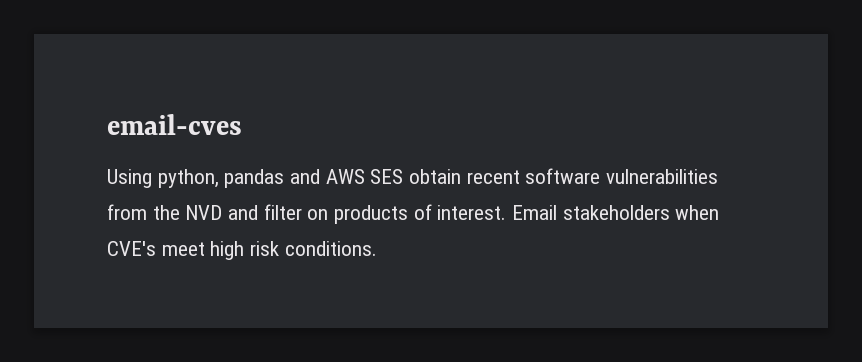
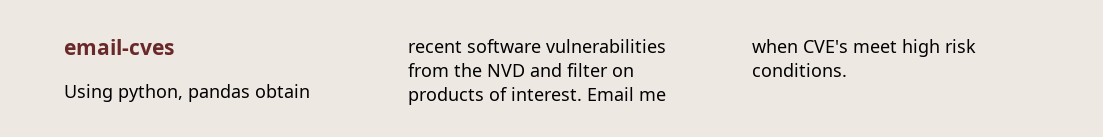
[290,169,404,184] and AWS SES -> (250, 93) none
[562,205,670,220] stakeholders -> [639,91,666,101] me

